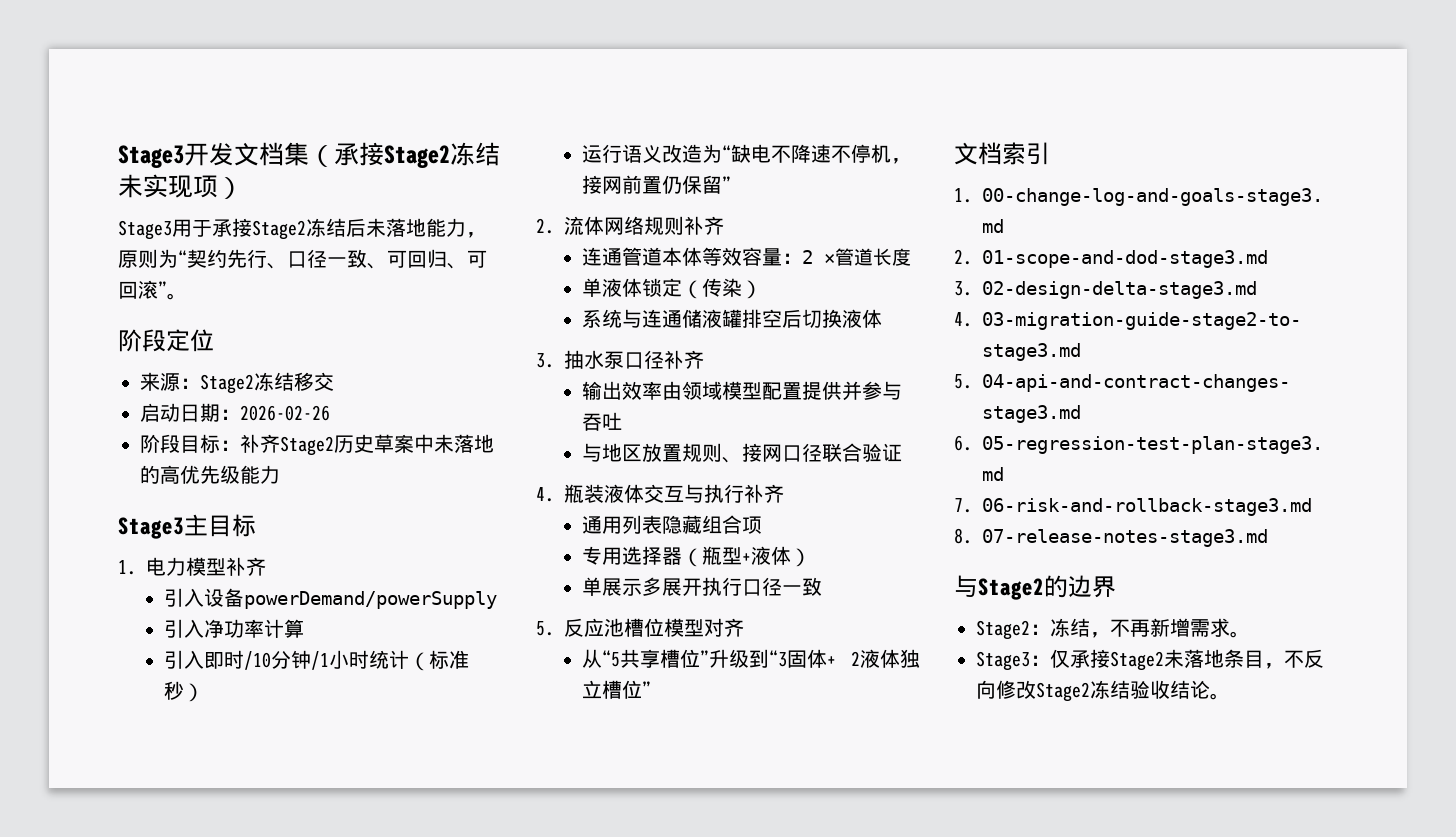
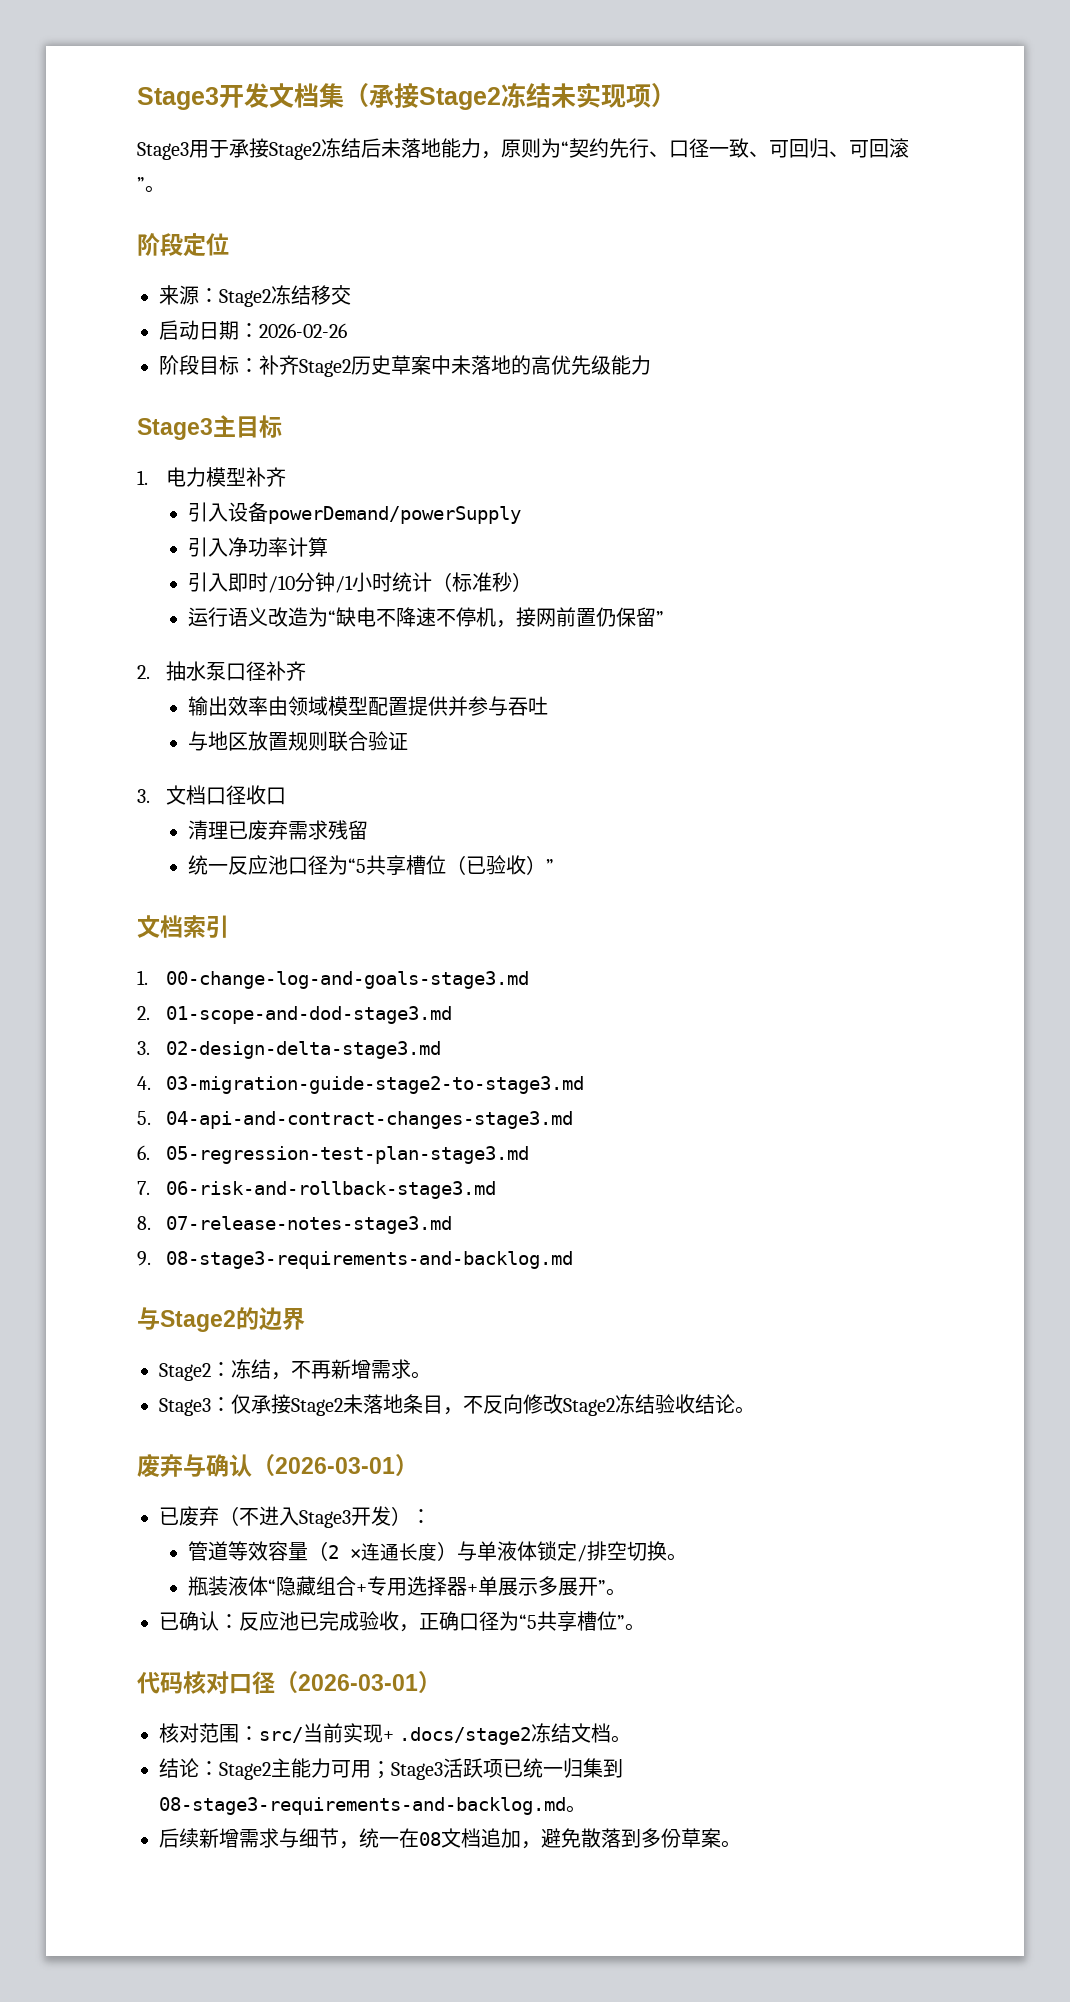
[564,216,724,235] [582,247,912,266] [582,278,763,299] [582,309,883,328] [536,353,554,368] 流体网络规则补齐 // 连通管道本体等效容量：2 ×管道长度 // 单液体锁定（传染） // 系统与连通储液罐排空后切换液体 // 3. -> (150, 672) none
[722,443,823,463] 、接网口径 -> (329, 741) none
[536,484,784,503] [582,515,763,534] [582,546,812,567] [582,577,823,596] [536,618,744,637] [582,649,920,668] [582,680,643,699] 4.瓶装液体交互与执行补齐 // 通用列表隐藏组合项 // 专用选择器（瓶型+液体） // 单展示多展开执行口径一致 // 5.反应池槽位模型对齐 // 从“5共享槽位”升级到“3固体+ 2液体独立槽位 -> [137,785,287,805] [188,820,369,840] [188,855,547,876] 3.文档口径收口 // 清理已废弃需求残留 // 统一反应池口径为“5共享槽位（已验收）
(1268, 538) none -> [137,1251,574,1269] // 9. 08-stage3-requirements-and-backlog.md
(1230, 696) none -> [137,1454,418,1477] [159,1506,431,1528] [188,1541,688,1562] [188,1576,627,1596] [159,1611,645,1632] [137,1671,441,1694] [159,1723,632,1745] [159,1758,623,1780] [159,1797,586,1815] [159,1828,741,1849] // 废弃与确认（2026-03-01） // 已废弃（不进入Stage3开发）： // 管道等效容量（2 ×连通长度）与单液体锁定/排空切换。 // 瓶装液体“隐藏组合+专用选择器+单展示多展开”。 // 已确认：反应池已完成验收，正确口径为“5共享槽位”。 // 代码核对口径（2026-03-01） // 核对范围：src/当前实现+ .docs/stage2冻结文档。 // 结论：Stage2主能力可用；Stage3活跃项已统一归集到08-stage3-requirements-and-backlog.md。 // 后续新增需求与细节，统一在08文档追加，避免散落到多份草案。

